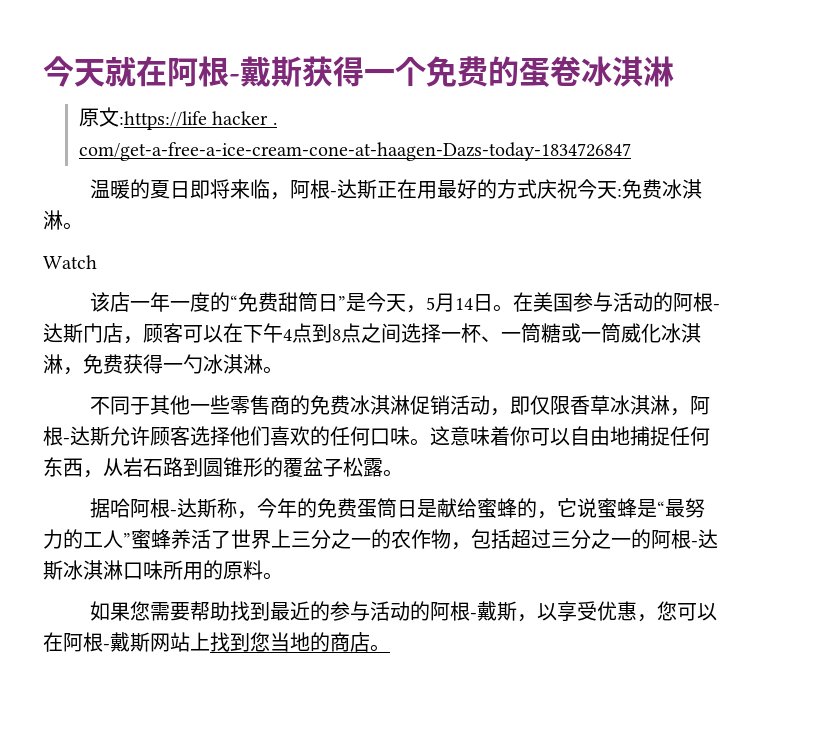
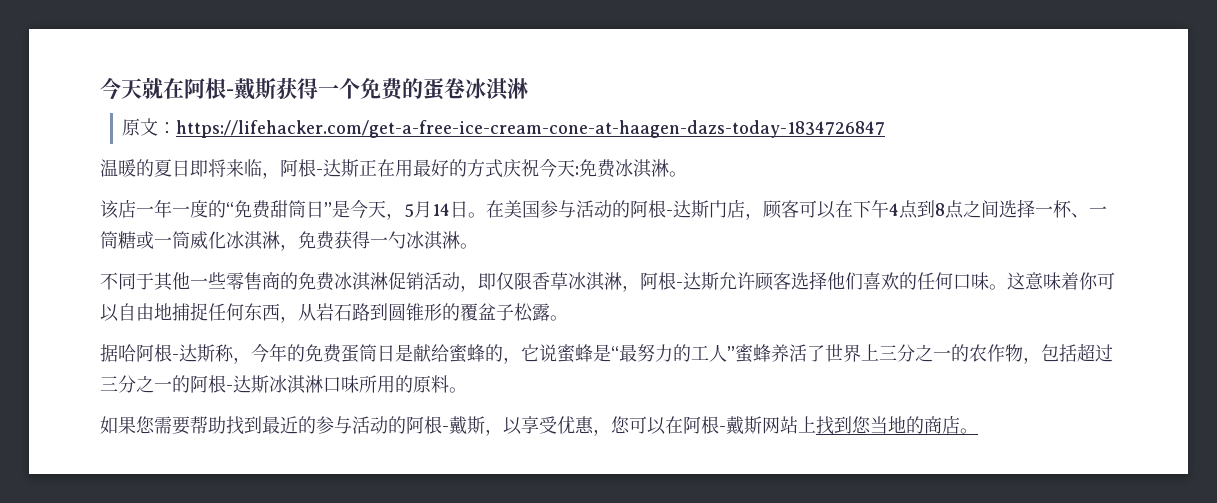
[118,111,277,130] [78,142,631,161] :https://life hacker . com/get-a-free-a-ice-cream-cone-at-haagen-Dazs-today-1834726847 -> [158,120,886,138] ：https://lifehacker.com/get-a-free-ice-cream-cone-at-haagen-dazs-today-1834726847
[43,255,97,269] // Watch -> (687, 174) none

